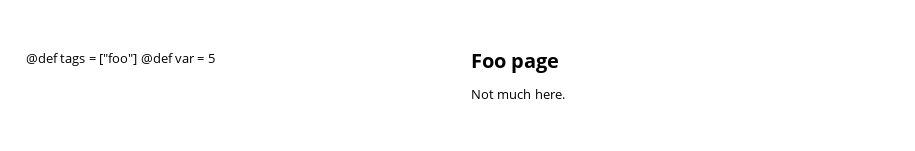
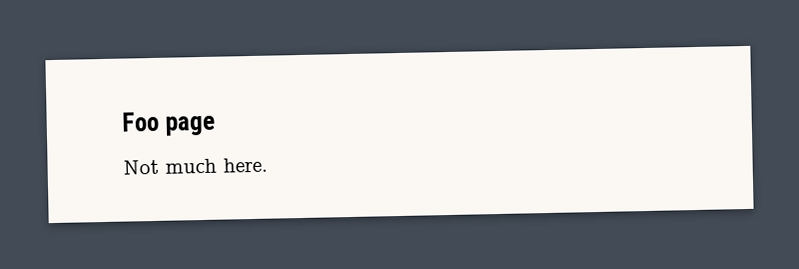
[26,53,215,66] @def tags = ["foo"] @def var = 5 // -> (122, 121) none

